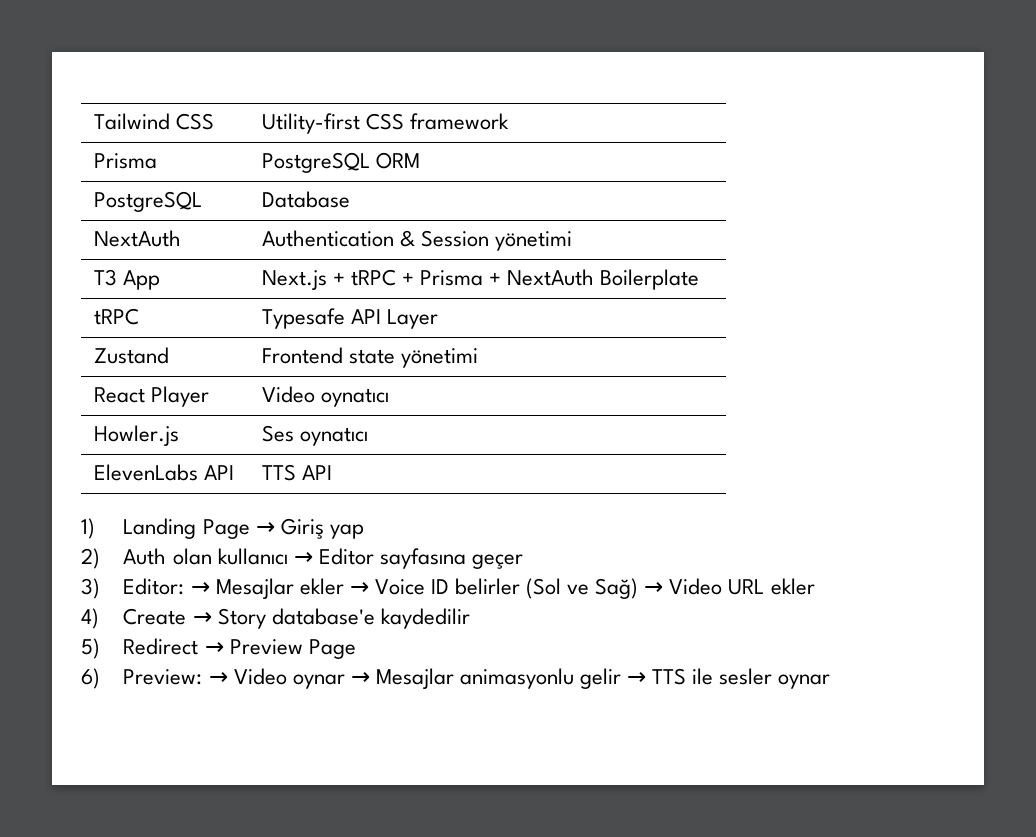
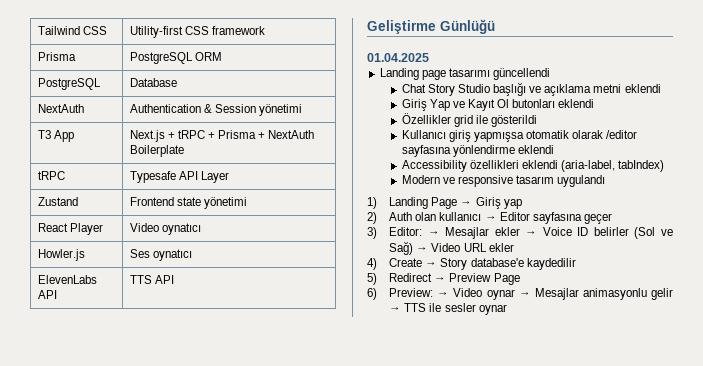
(332, 472) none -> [367,19,495,34] [367,53,429,62] [379,68,550,80] [401,82,661,96] [401,99,595,111] [401,113,538,127] [401,130,638,142] [401,145,555,157] [401,160,665,172] [401,175,606,187] // Geliştirme Günlüğü // 01.04.2025 // Landing page tasarımı güncellendi // Chat Story Studio başlığı ve açıklama metni eklendi // Giriş Yap ve Kayıt Ol butonları eklendi // Özellikler grid ile gösterildi // Kullanıcı giriş yapmışsa otomatik olarak /editor sayfasına yönlendirme eklendi // Accessibility özellikleri eklendi (aria-label, tabIndex) // Modern ve responsive tasarım uygulandı

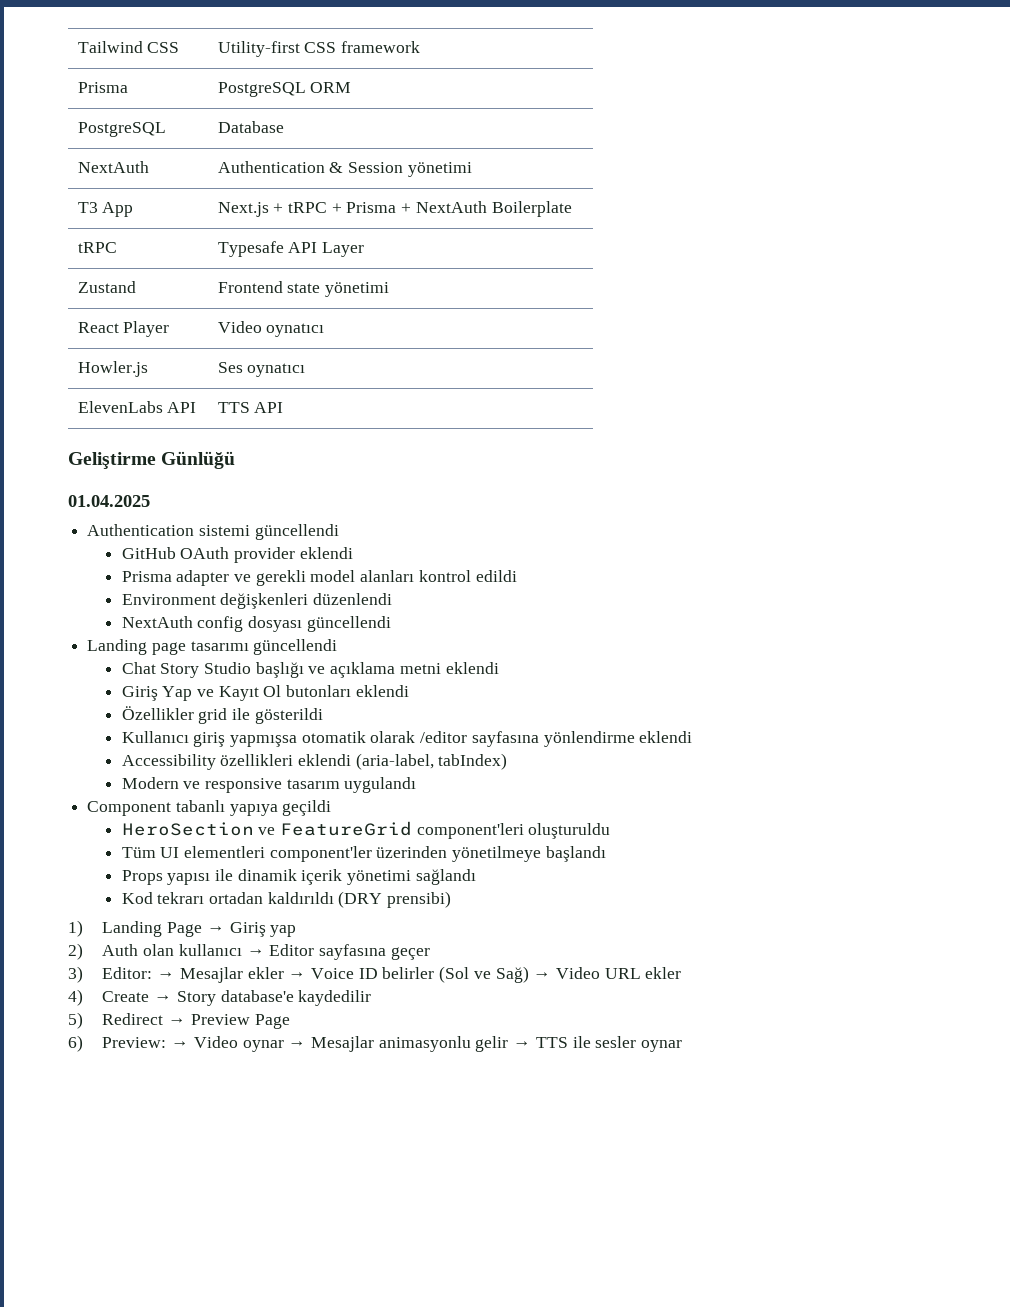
(429, 57) none -> [87,524,339,540] [121,547,353,563] [121,570,517,586] [121,593,393,609] [121,616,391,632] // Authentication sistemi güncellendi // GitHub OAuth provider eklendi // Prisma adapter ve gerekli model alanları kontrol edildi // Environment değişkenleri düzenlendi // NextAuth config dosyası güncellendi
(606, 181) none -> [87,800,332,816] [121,821,611,839] [121,846,606,862] [121,869,476,885] [121,891,452,908] // Component tabanlı yapıya geçildi // HeroSection ve FeatureGrid component'leri oluşturuldu // Tüm UI elementleri component'ler üzerinden yönetilmeye başlandı // Props yapısı ile dinamik içerik yönetimi sağlandı // Kod tekrarı ortadan kaldırıldı (DRY prensibi)

